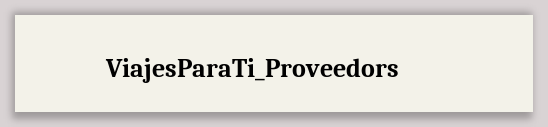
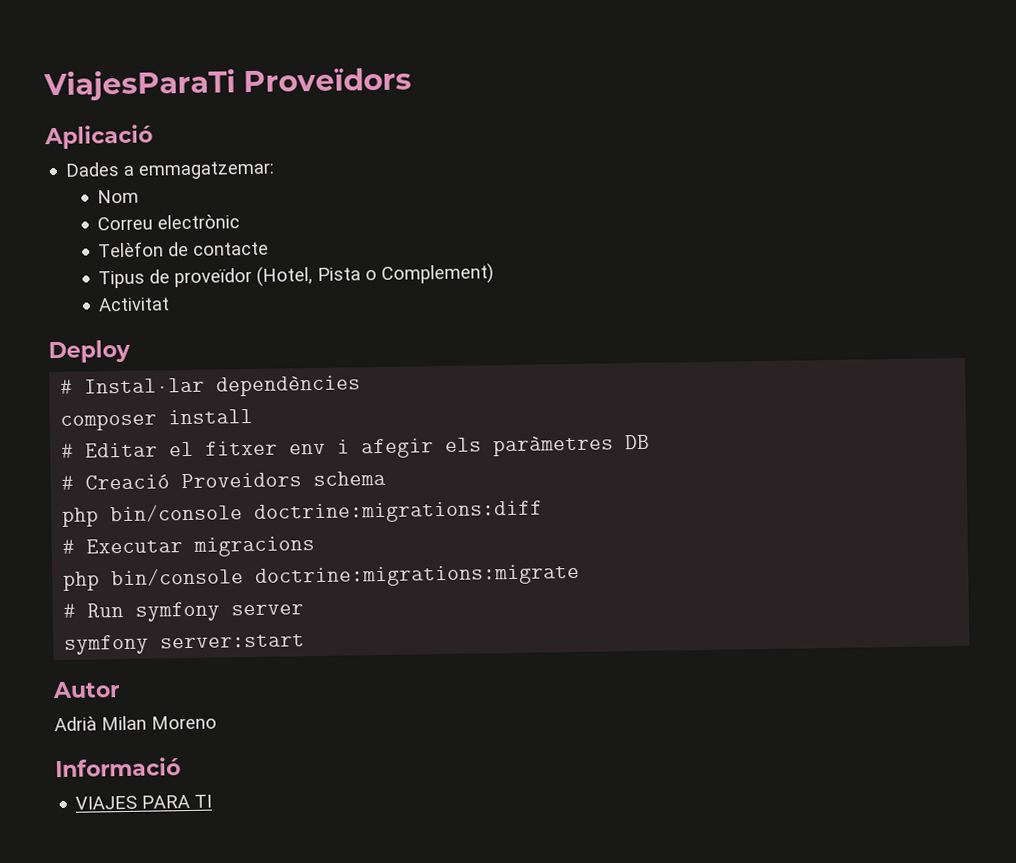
[105,58,399,83] ViajesParaTi_Proveedors -> [43,67,412,102] [44,124,153,150] [65,160,276,180] [97,189,140,204] [97,214,241,231] [98,241,270,258] [98,263,495,289] [98,297,171,312] [48,339,131,364] [60,375,362,397] [60,408,254,431] [61,434,651,459] [61,470,387,490] [62,500,544,527] [62,536,316,557] [63,563,581,591] [63,601,305,622] [64,634,306,655] [52,681,120,699] [54,715,217,732] [55,757,181,778] [75,794,213,810] ViajesParaTi Proveïdors // Aplicació // Dades a emmagatzemar: // Nom // Correu electrònic // Telèfon de contacte // Tipus de proveïdor (Hotel, Pista o Complement) // Activitat // Deploy // # Instal·lar dependències // composer install // # Editar el fitxer env i afegir els paràmetres DB // # Creació Proveidors schema // php bin/console doctrine:migrations:diff // # Executar migracions // php bin/console doctrine:migrations:migrate // # Run symfony server // symfony server:start // Autor // Adrià Milan Moreno // Informació // VIAJES PARA TI

